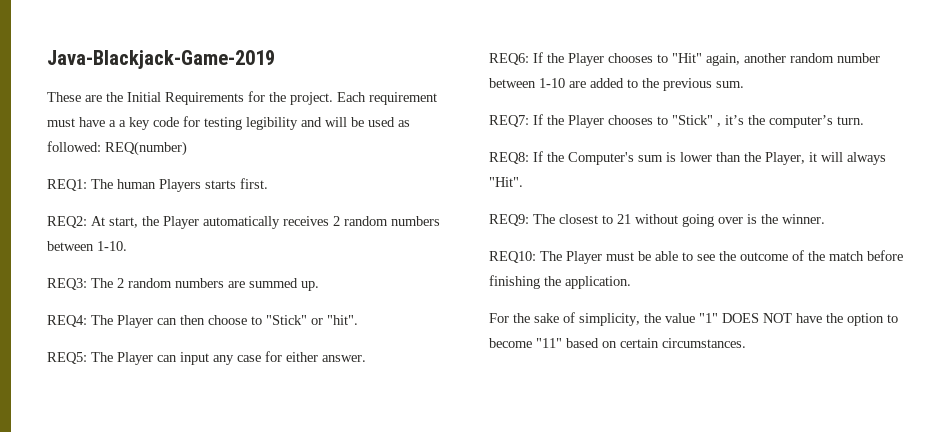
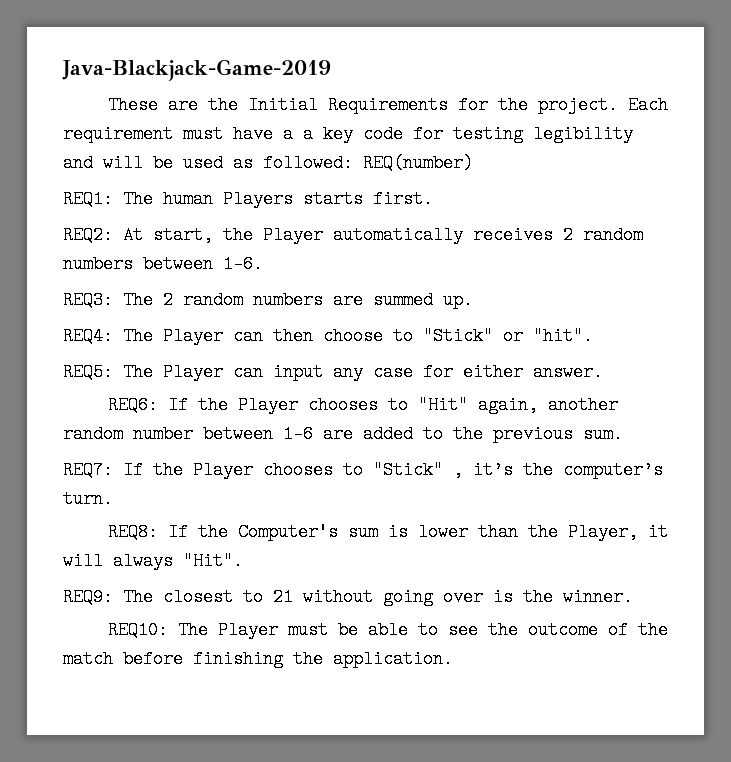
[97,241,127,251] 1-10. -> [223,255,263,273] 1-6.
[539,78,565,88] 1-10 -> [283,425,313,443] 1-6
[489,312,898,326] [489,338,746,348] // For the sake of simplicity, the value "1" DOES NOT have the option to become "11" based on certain circumstances. -> (453, 659) none

